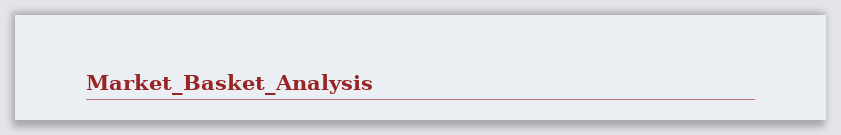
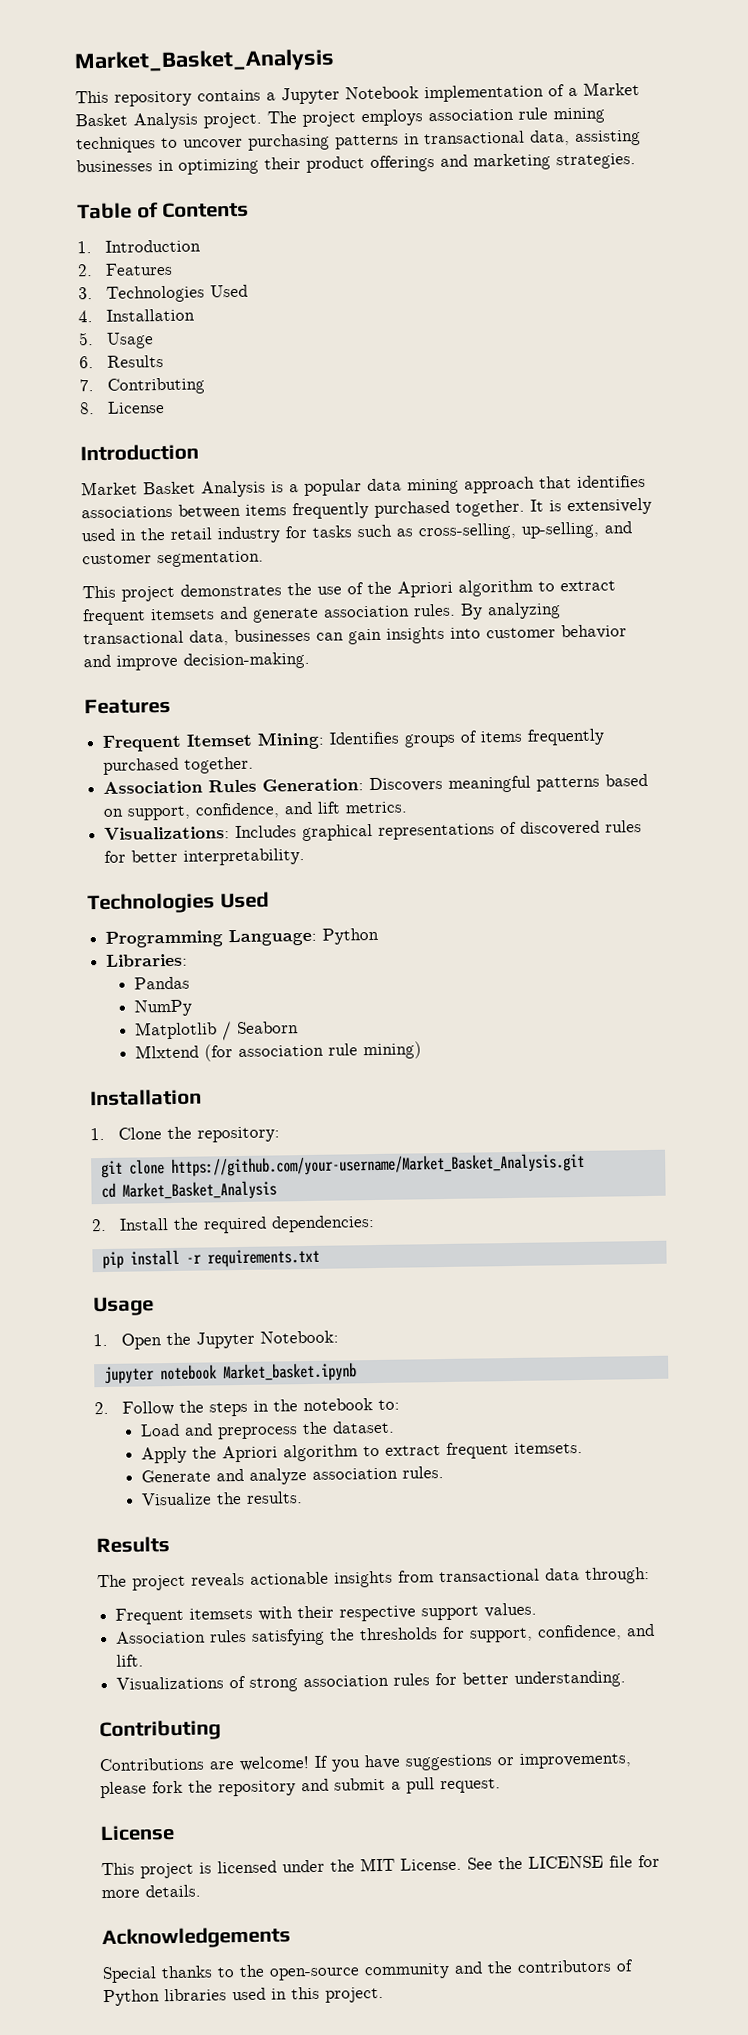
[86,74,373,95] Market_Basket_Analysis -> [74,48,335,74] [75,82,640,107] [75,107,605,130] [76,130,641,154] [76,153,636,175] [77,201,250,220] [77,239,202,254] [77,262,174,277] [78,284,249,303] [78,308,196,323] [78,332,155,349] [79,355,165,369] [79,377,206,395] [79,400,166,415] [80,443,199,462] [81,474,646,498] [81,497,652,520] [81,521,632,544] [82,550,264,568] [82,579,616,602] [82,602,561,626] [83,624,627,646] [83,651,310,671] [84,697,171,715] [102,728,606,752] [103,756,255,775] [103,773,649,794] [103,801,408,821] [104,820,643,842] [104,847,306,866] [87,891,269,915] [105,927,380,948] [106,953,189,967] [134,976,191,990] [134,999,193,1017] [135,1021,300,1041] [135,1041,423,1062] [90,1088,202,1107] [90,1126,281,1143] [100,1152,585,1179] [100,1180,277,1201] [91,1215,376,1234] [101,1248,320,1270] [93,1296,154,1317] [93,1330,340,1350] [103,1362,357,1385] [94,1398,401,1417] [140,1420,396,1440] [141,1441,584,1464] [141,1466,445,1485] [141,1491,304,1506] [96,1536,170,1554] [97,1567,650,1591] [115,1602,538,1625] [115,1623,656,1646] [116,1654,145,1667] [116,1670,627,1692] [99,1719,221,1742] [99,1752,632,1772] [100,1777,501,1799] [100,1825,175,1842] [101,1854,660,1879] [101,1884,201,1899] [102,1926,291,1950] [102,1959,634,1984] [103,1986,384,2007] Market_Basket_Analysis // This repository contains a Jupyter Notebook implementation of a Market Basket Analysis project. The project employs association rule mining techniques to uncover purchasing patterns in transactional data, assisting businesses in optimizing their product offerings and marketing strategies. // Table of Contents // 1. Introduction // 2. Features // 3. Technologies Used // 4. Installation // 5. Usage // 6. Results // 7. Contributing // 8. License // Introduction // Market Basket Analysis is a popular data mining approach that identifies associations between items frequently purchased together. It is extensively used in the retail industry for tasks such as cross-selling, up-selling, and customer segmentation. // This project demonstrates the use of the Apriori algorithm to extract frequent itemsets and generate association rules. By analyzing transactional data, businesses can gain insights into customer behavior and improve decision-making. // Features // Frequent Itemset Mining: Identifies groups of items frequently purchased together. // Association Rules Generation: Discovers meaningful patterns based on support, confidence, and lift metrics. // Visualizations: Includes graphical representations of discovered rules for better interpretability. // Technologies Used // Programming Language: Python // Libraries: // Pandas // NumPy // Matplotlib / Seaborn // Mlxtend (for association rule mining) // Installation // 1. Clone the repository: // git clone https://github.com/your-username/Market_Basket_Analysis.git // cd Market_Basket_Analysis // 2. Install the required dependencies: // pip install -r requirements.txt // Usage // 1. Open the Jupyter Notebook: // jupyter notebook Market_basket.ipynb // 2. Follow the steps in the notebook to: // Load and preprocess the dataset. // Apply the Apriori algorithm to extract frequent itemsets. // Generate and analyze association rules. // Visualize the results. // Results // The project reveals actionable insights from transactional data through: // Frequent itemsets with their respective support values. // Association rules satisfying the thresholds for support, confidence, and lift. // Visualizations of strong association rules for better understanding. // Contributing // Contributions are welcome! If you have suggestions or improvements, please fork the repository and submit a pull request. // License // This project is licensed under the MIT License. See the LICENSE file for more details. // Acknowledgements // Special thanks to the open-source community and the contributors of Python libraries used in this project.

